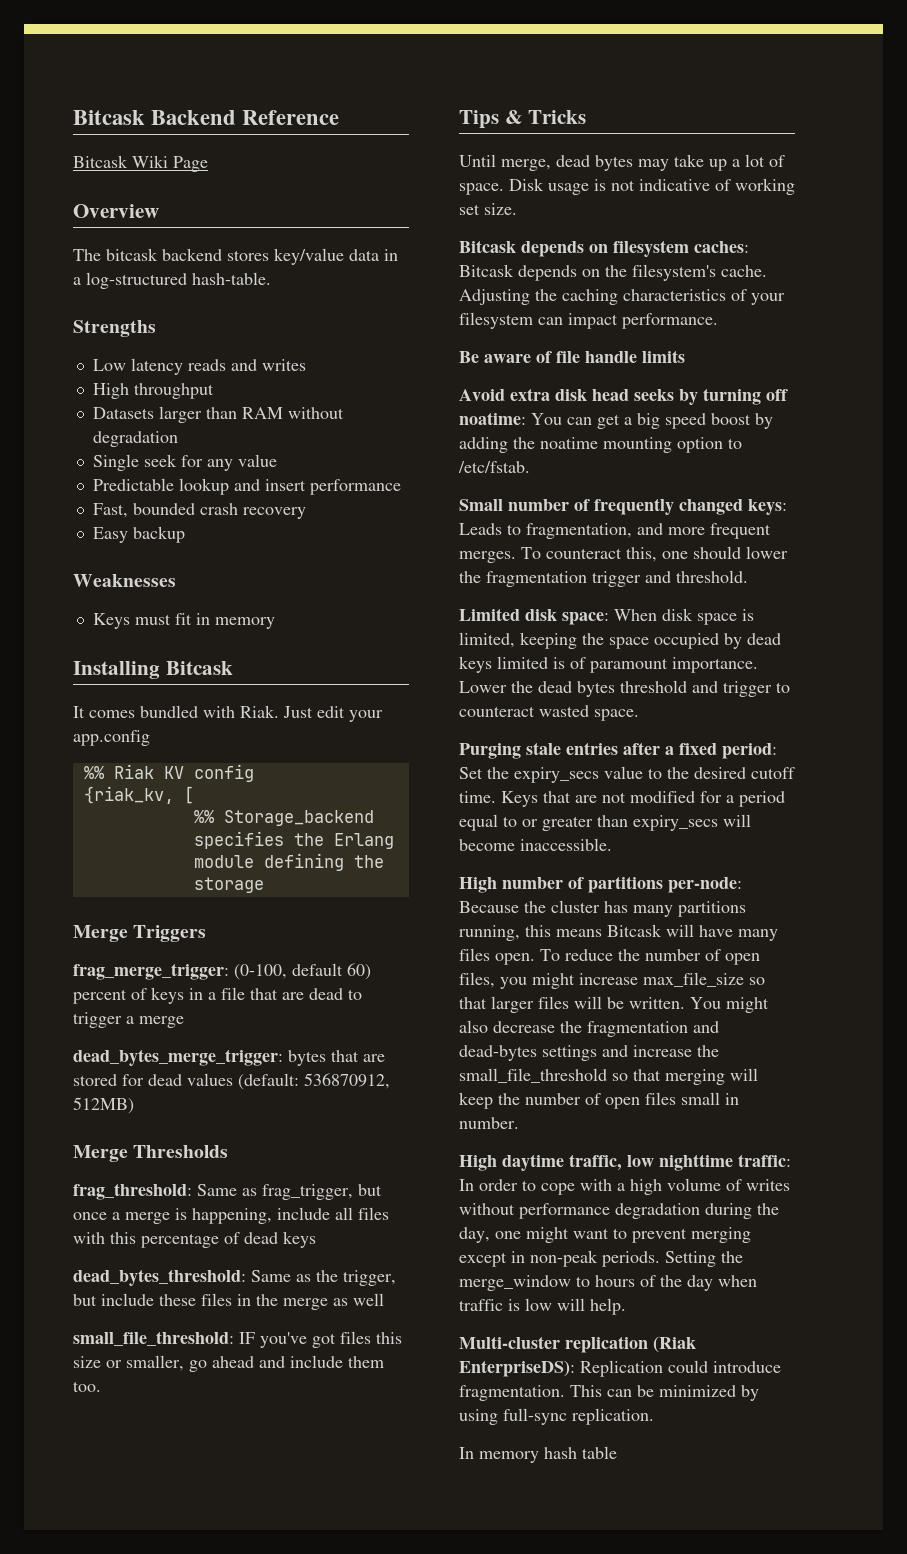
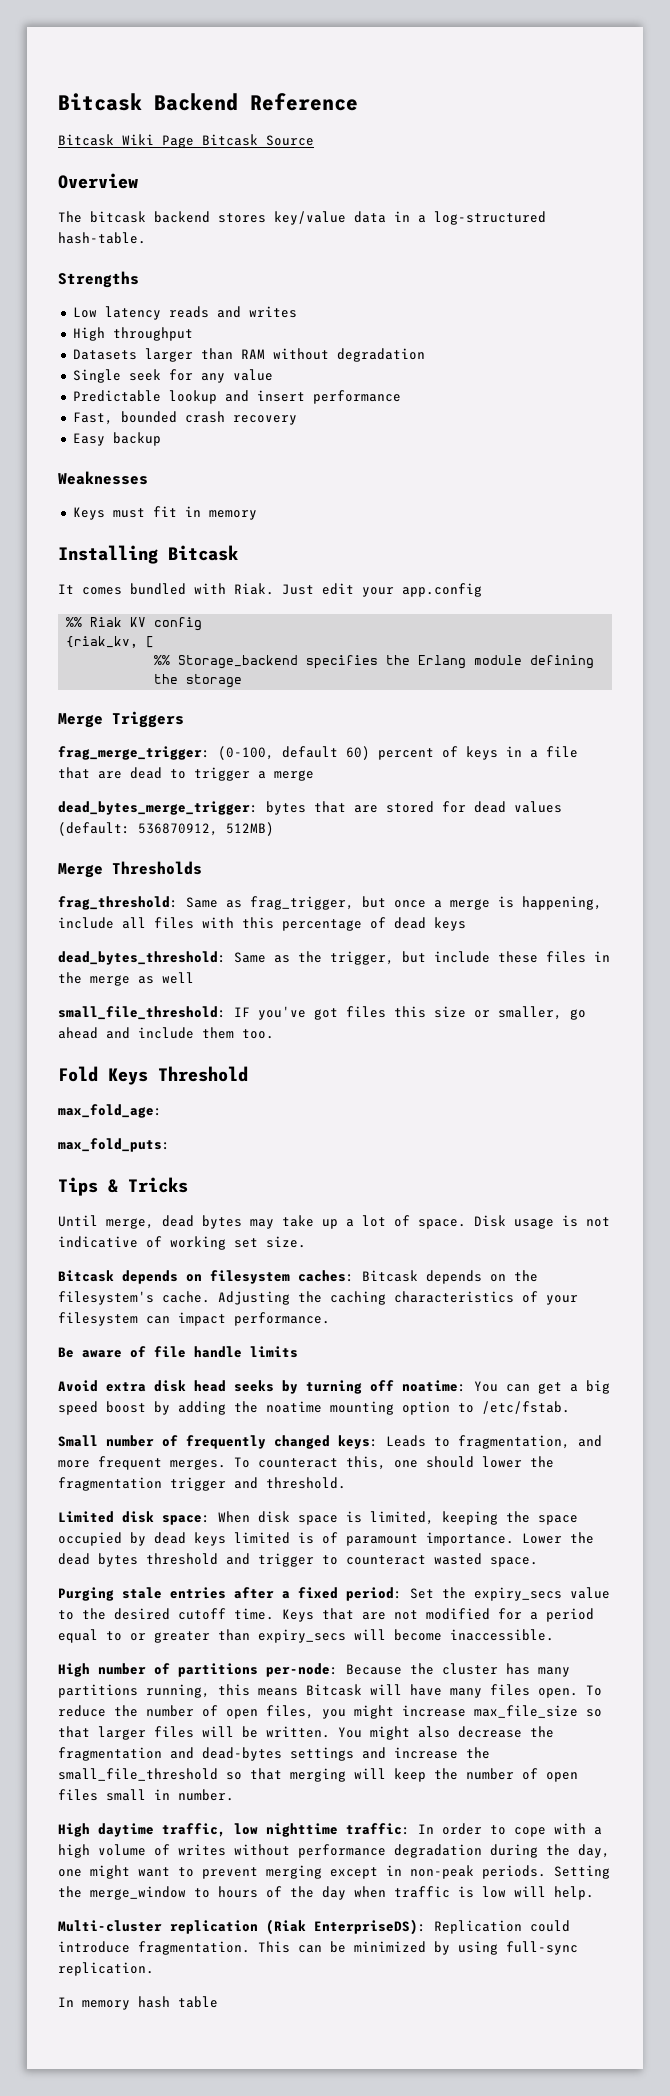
(208, 164) none -> [202,134,314,146] Bitcask Source
(101, 1386) none -> [58,1066,248,1085] [58,1104,162,1118] [58,1138,170,1152] // Fold Keys Threshold // max_fold_age: // max_fold_puts:

